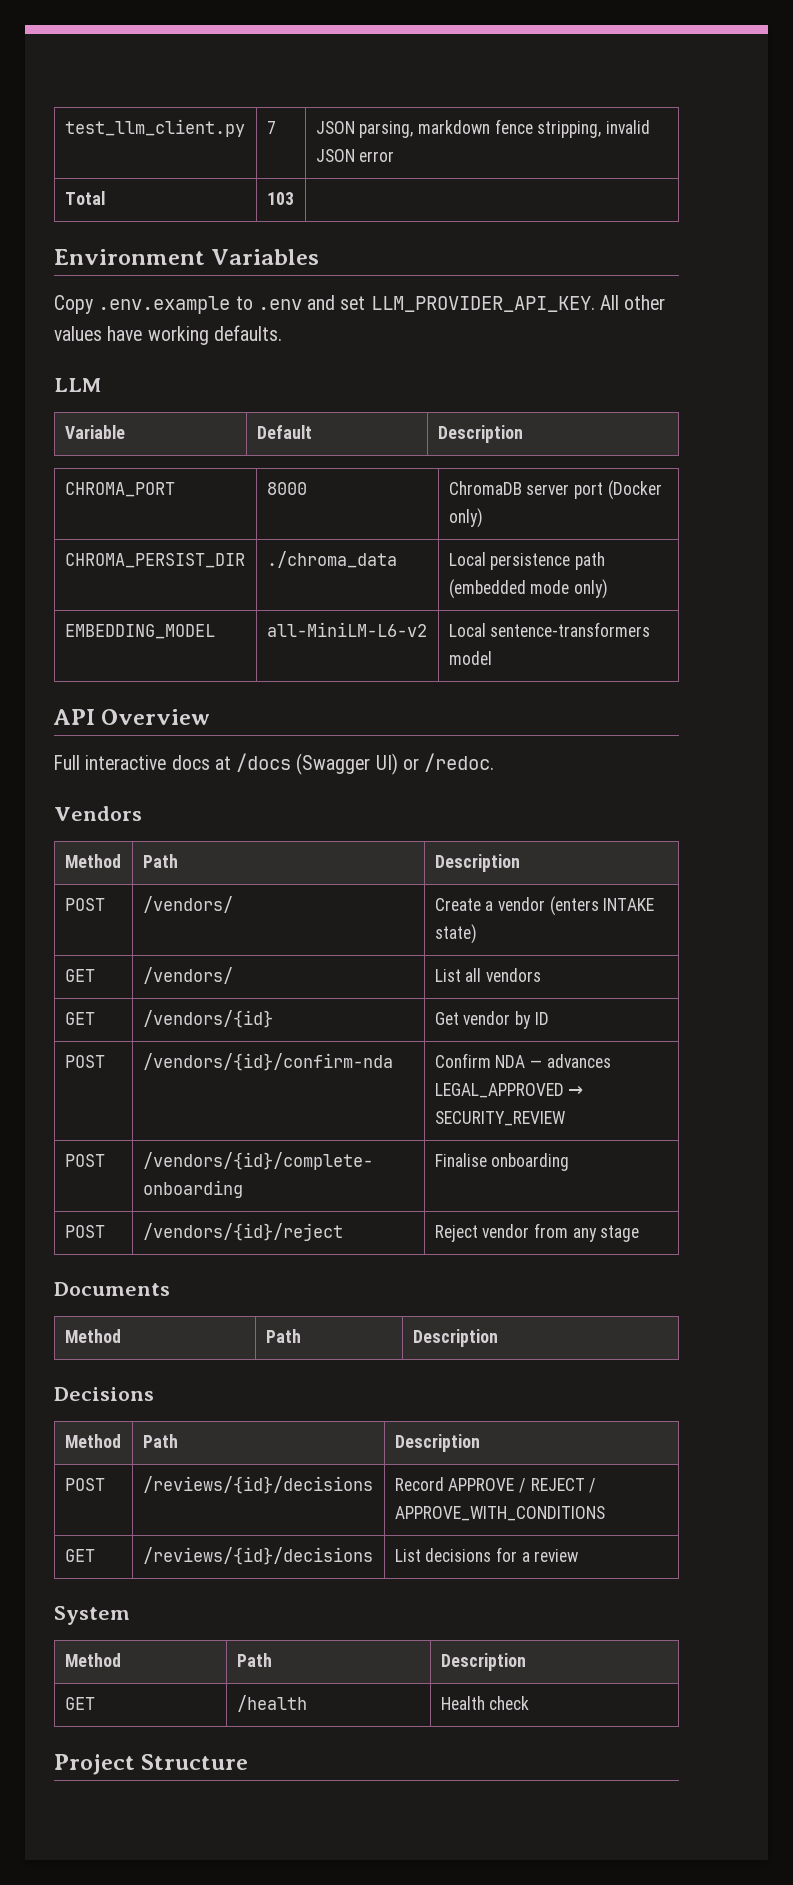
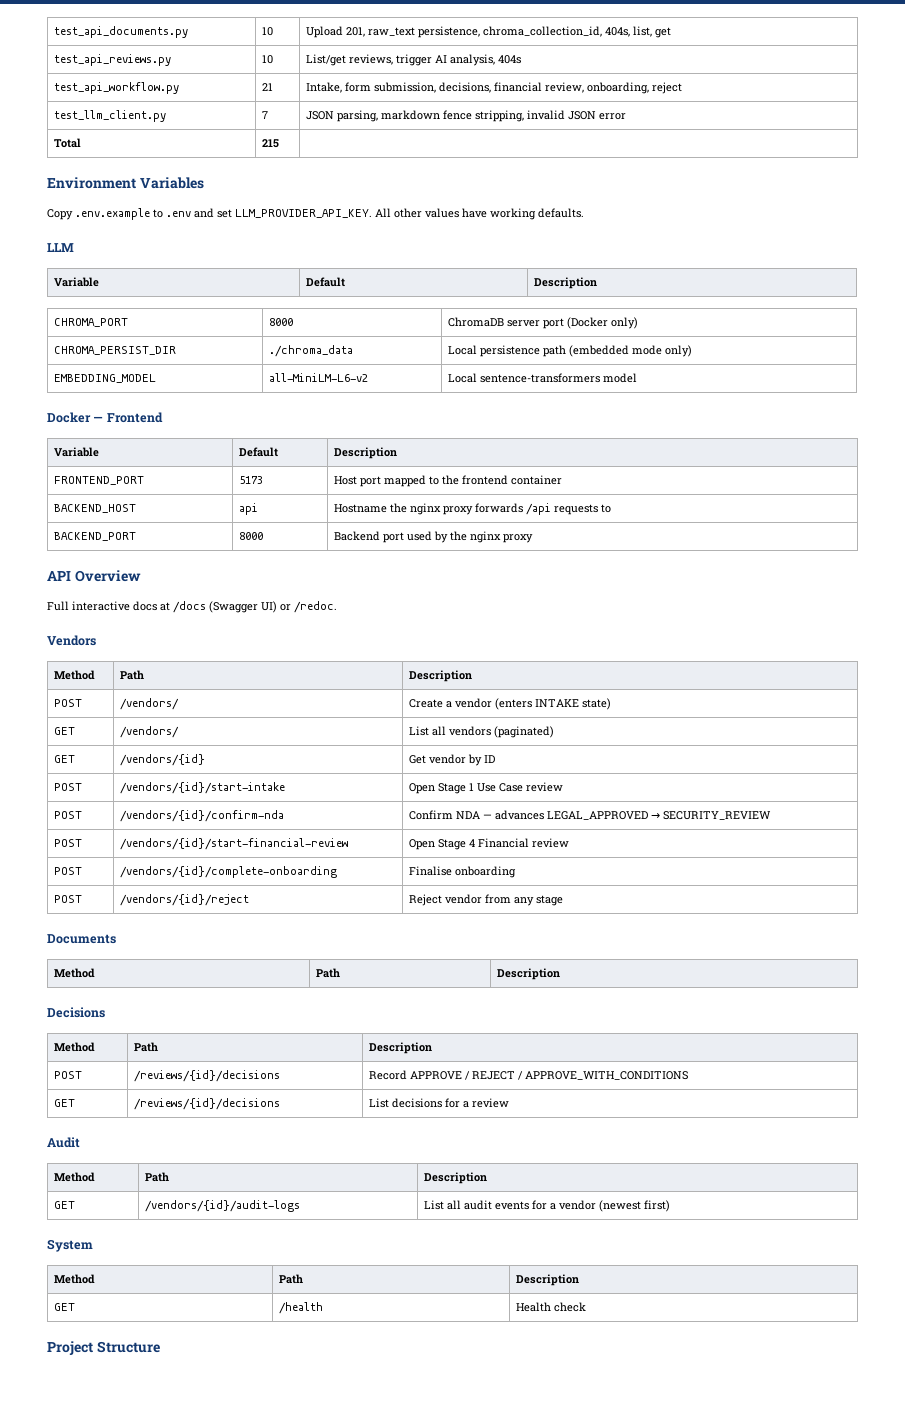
(64, 128) none -> [53,26,188,38] [261,27,273,36] [305,26,671,38] [53,54,171,66] [261,55,273,64] [305,54,521,66] [53,82,179,94] [261,83,273,91] [305,82,682,94] test_api_documents.py | 10 | Upload 201, raw_text persistence, chroma_collection_id, 404s, list, get // test_api_reviews.py | 10 | List/get reviews, trigger AI analysis, 404s // test_api_workflow.py | 21 | Intake, form submission, decisions, financial review, onboarding, reject //
[266,192,294,205] 103 -> [261,139,279,148] 215
(492, 658) none -> [47,412,163,423] [53,447,99,457] [238,447,278,457] [333,447,397,459] [53,476,144,485] [238,476,263,484] [333,475,562,487] [53,504,136,513] [238,503,258,515] [333,503,611,515] [53,532,136,541] [238,532,263,540] [333,531,533,543] // Docker — Frontend // Variable | Default | Description // FRONTEND_PORT | 5173 | Host port mapped to the frontend container // BACKEND_HOST | api | Hostname the nginx proxy forwards /api requests to // BACKEND_PORT | 8000 | Backend port used by the nginx proxy
(541, 975) none -> [493,726,554,738] (paginated)
(549, 1018) none -> [53,783,82,791] [119,782,285,794] [408,782,563,794] // POST | /vendors/{id}/start-intake | Open Stage 1 Use Case review
(565, 1118) none -> [53,839,82,847] [119,838,348,850] [408,838,569,850] // POST | /vendors/{id}/start-financial-review | Open Stage 4 Financial review
(579, 1555) none -> [47,1137,80,1148] [53,1172,95,1182] [144,1172,169,1182] [423,1172,487,1184] [53,1201,75,1209] [144,1200,300,1212] [423,1200,670,1212] // Audit // Method | Path | Description // GET | /vendors/{id}/audit-logs | List all audit events for a vendor (newest first)

